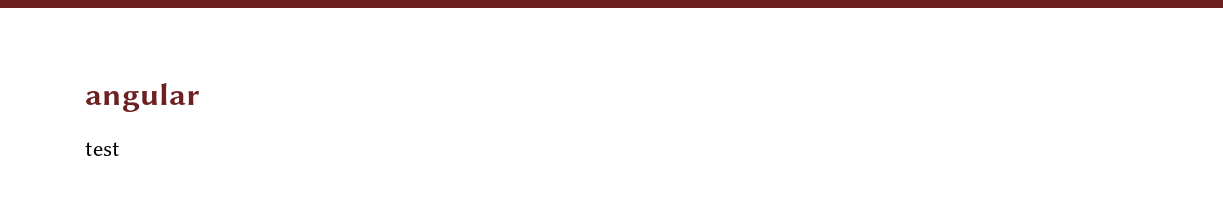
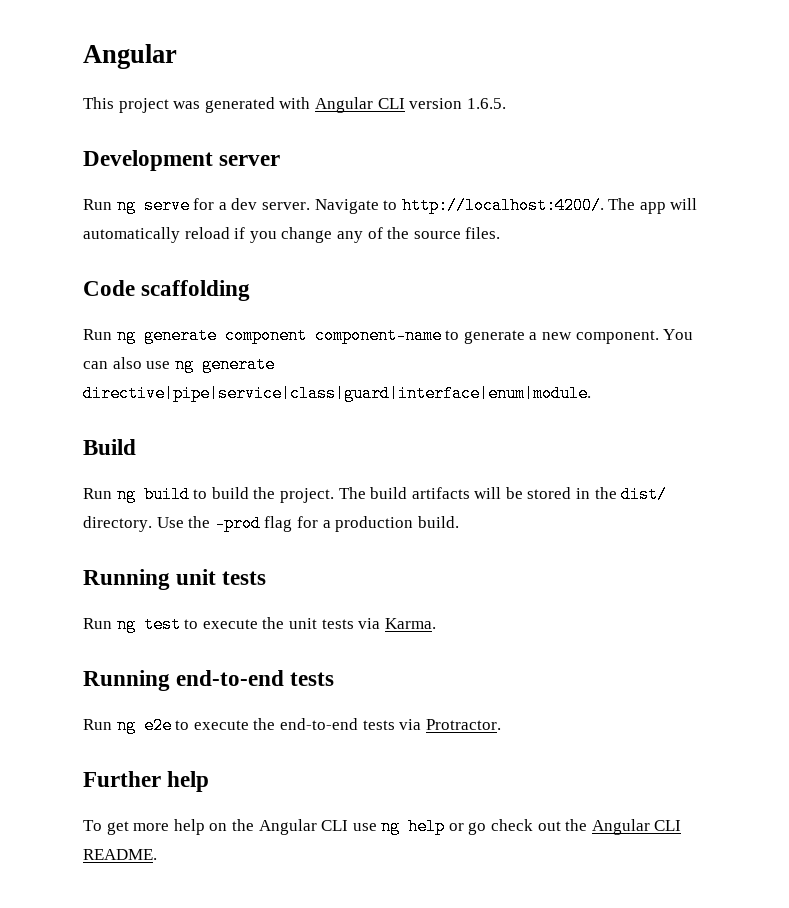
[85,83,200,112] [85,142,120,156] angular // test -> [83,44,177,69] [83,97,506,113] [83,150,281,171] [83,197,698,214] [83,227,501,243] [83,280,251,301] [83,327,694,344] [83,356,275,373] [83,385,591,402] [83,439,136,455] [83,486,668,503] [83,515,459,532] [83,569,267,590] [83,616,436,633] [83,670,335,691] [83,717,501,734] [83,771,210,792] [83,818,682,835] [83,849,157,860] Angular // This project was generated with Angular CLI version 1.6.5. // Development server // Run ng serve for a dev server. Navigate to http://localhost:4200/. The app will automatically reload if you change any of the source files. // Code scaffolding // Run ng generate component component-name to generate a new component. You can also use ng generate directive|pipe|service|class|guard|interface|enum|module. // Build // Run ng build to build the project. The build artifacts will be stored in the dist/ directory. Use the -prod flag for a production build. // Running unit tests // Run ng test to execute the unit tests via Karma. // Running end-to-end tests // Run ng e2e to execute the end-to-end tests via Protractor. // Further help // To get more help on the Angular CLI use ng help or go check out the Angular CLI README.

